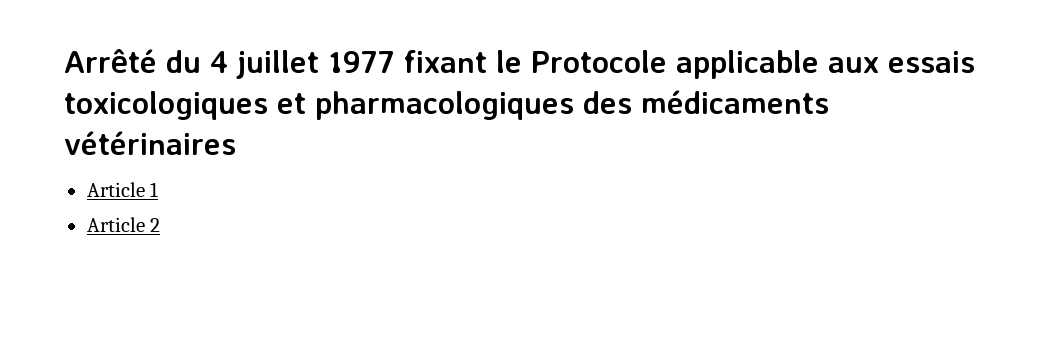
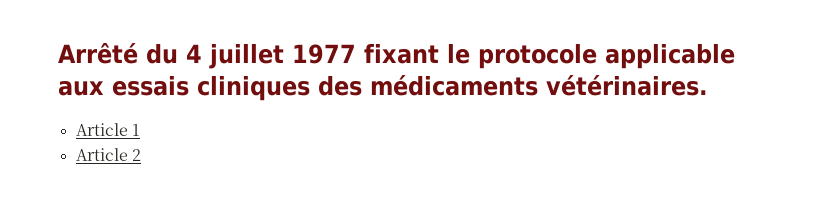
[531,50,667,73] Protocole -> [478,44,597,69] protocole
[64,91,574,120] toxicologiques et pharmacologiques -> [197,76,310,101] cliniques
[64,131,236,155] vétérinaires -> [546,75,708,96] vétérinaires.

